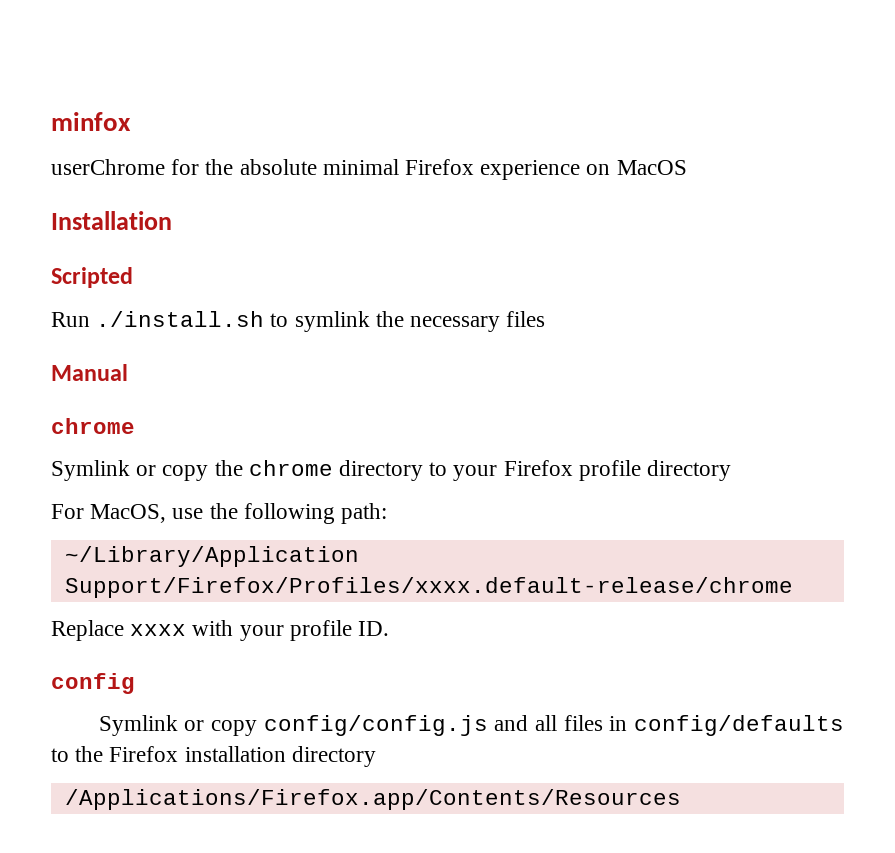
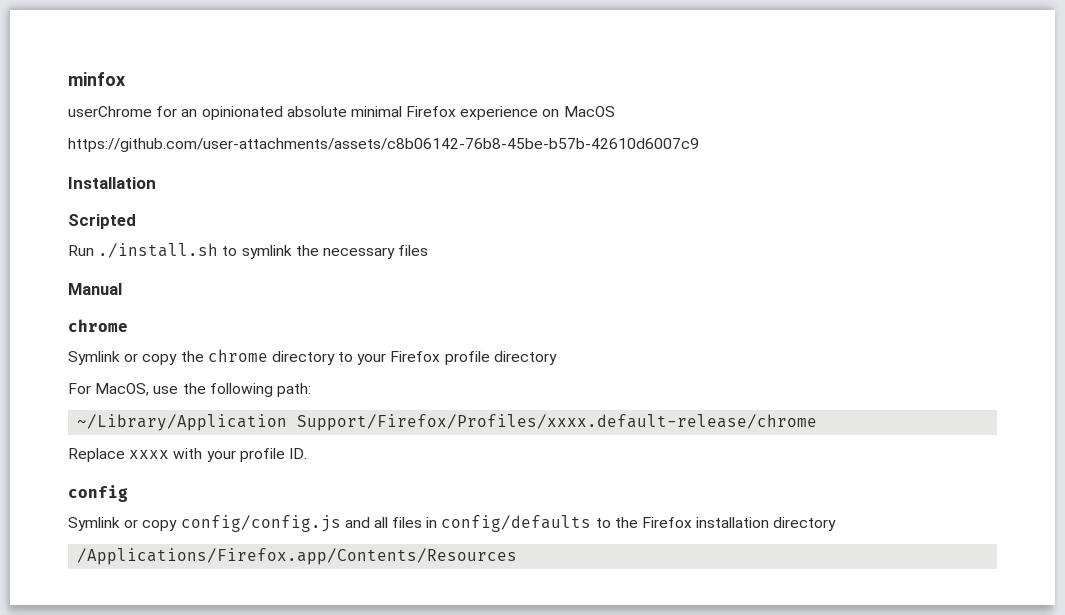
[205,159,234,175] the -> [181,106,283,120] an opinionated
(687, 167) none -> [68,138,699,152] // https://github.com/user-attachments/assets/c8b06142-76b8-45be-b57b-42610d6007c9

